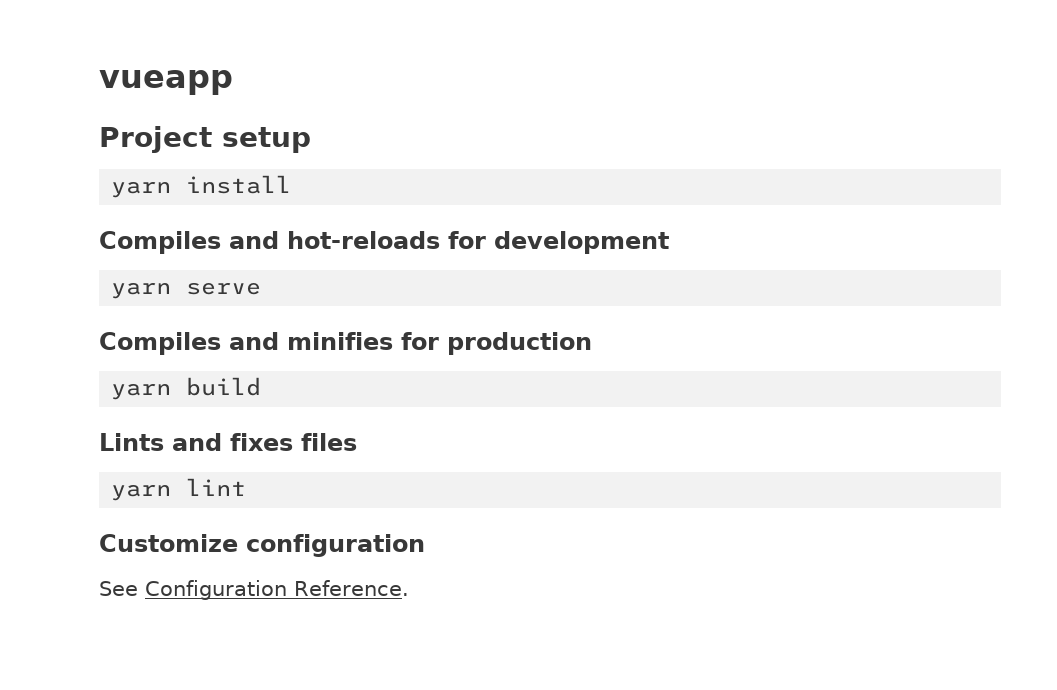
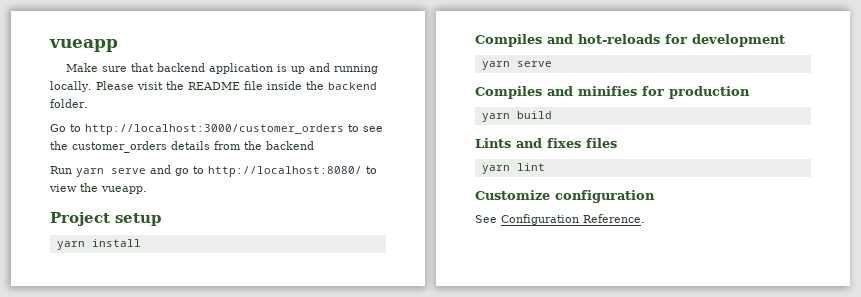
(233, 82) none -> [65,63,378,74] [50,81,377,92] [50,99,88,108] [50,124,383,135] [50,141,314,153] [50,165,377,177] [49,183,147,194] // Make sure that backend application is up and running locally. Please visit the README file inside the backend folder. // Go to http://localhost:3000/customer_orders to see the customer_orders details from the backend // Run yarn serve and go to http://localhost:8080/ to view the vueapp.

